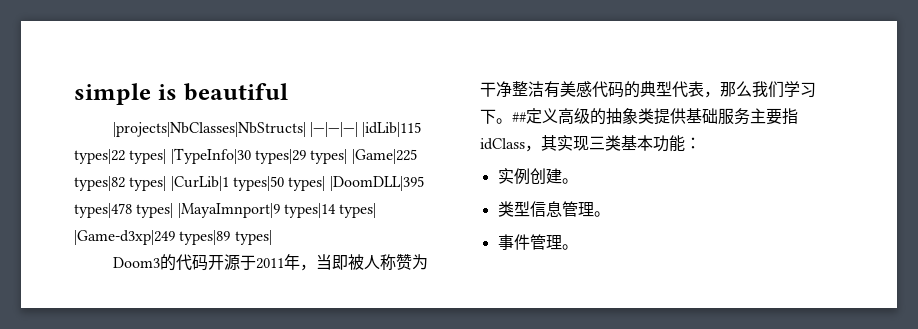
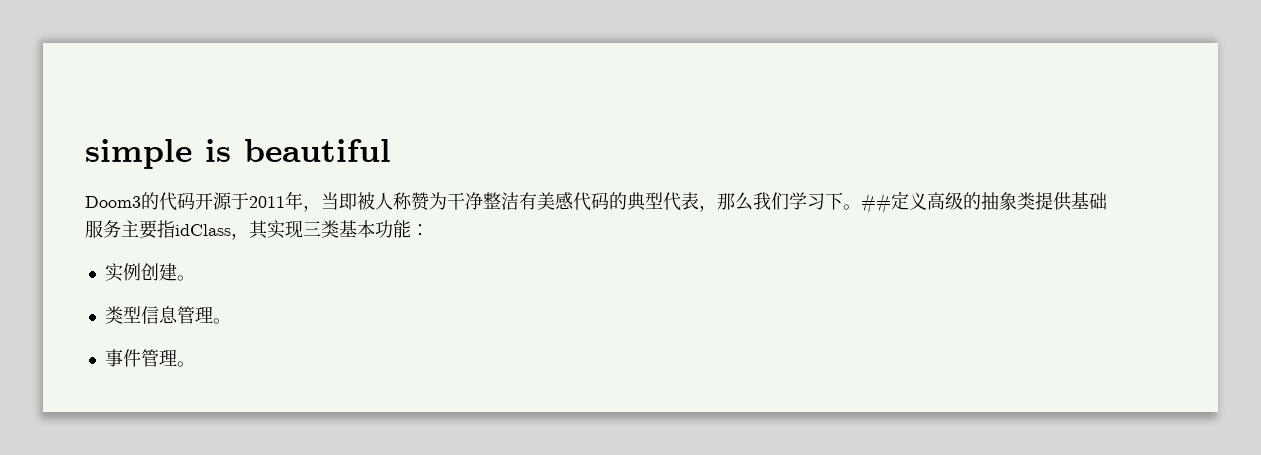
[112,122,422,137] [74,148,417,164] [74,176,424,191] [74,203,377,218] [74,230,272,245] // |projects|NbClasses|NbStructs| |—|—|—| |idLib|115 types|22 types| |TypeInfo|30 types|29 types| |Game|225 types|82 types| |CurLib|1 types|50 types| |DoomDLL|395 types|478 types| |MayaImnport|9 types|14 types| |Game-d3xp|249 types|89 types| -> (391, 150) none

